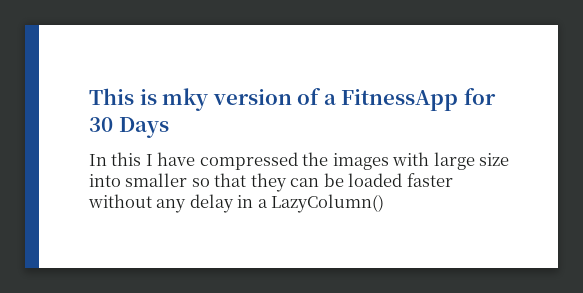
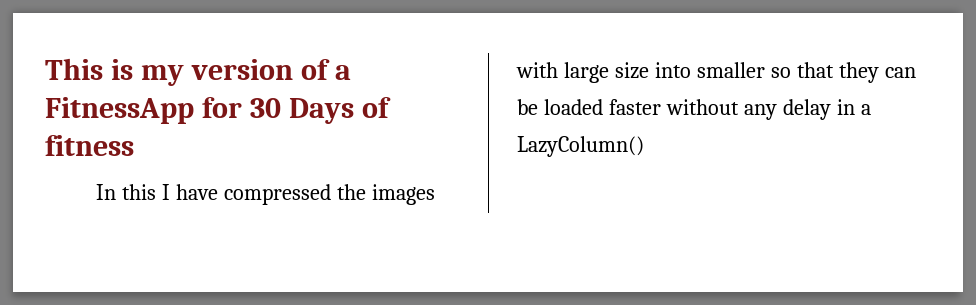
[162,88,209,111] mky -> [140,65,184,86] my
(169, 127) none -> [361,97,391,118] [45,135,134,156] of fitness

